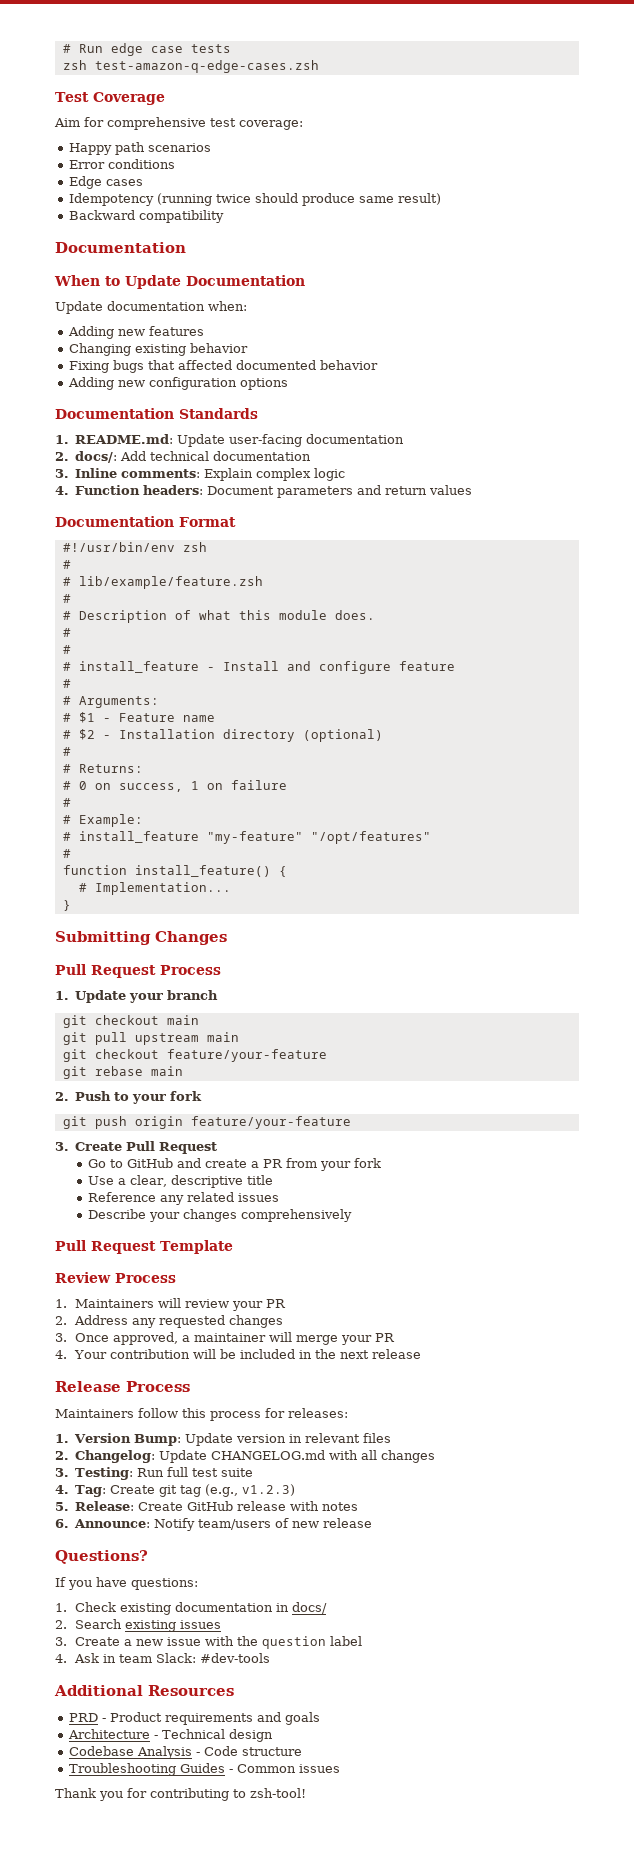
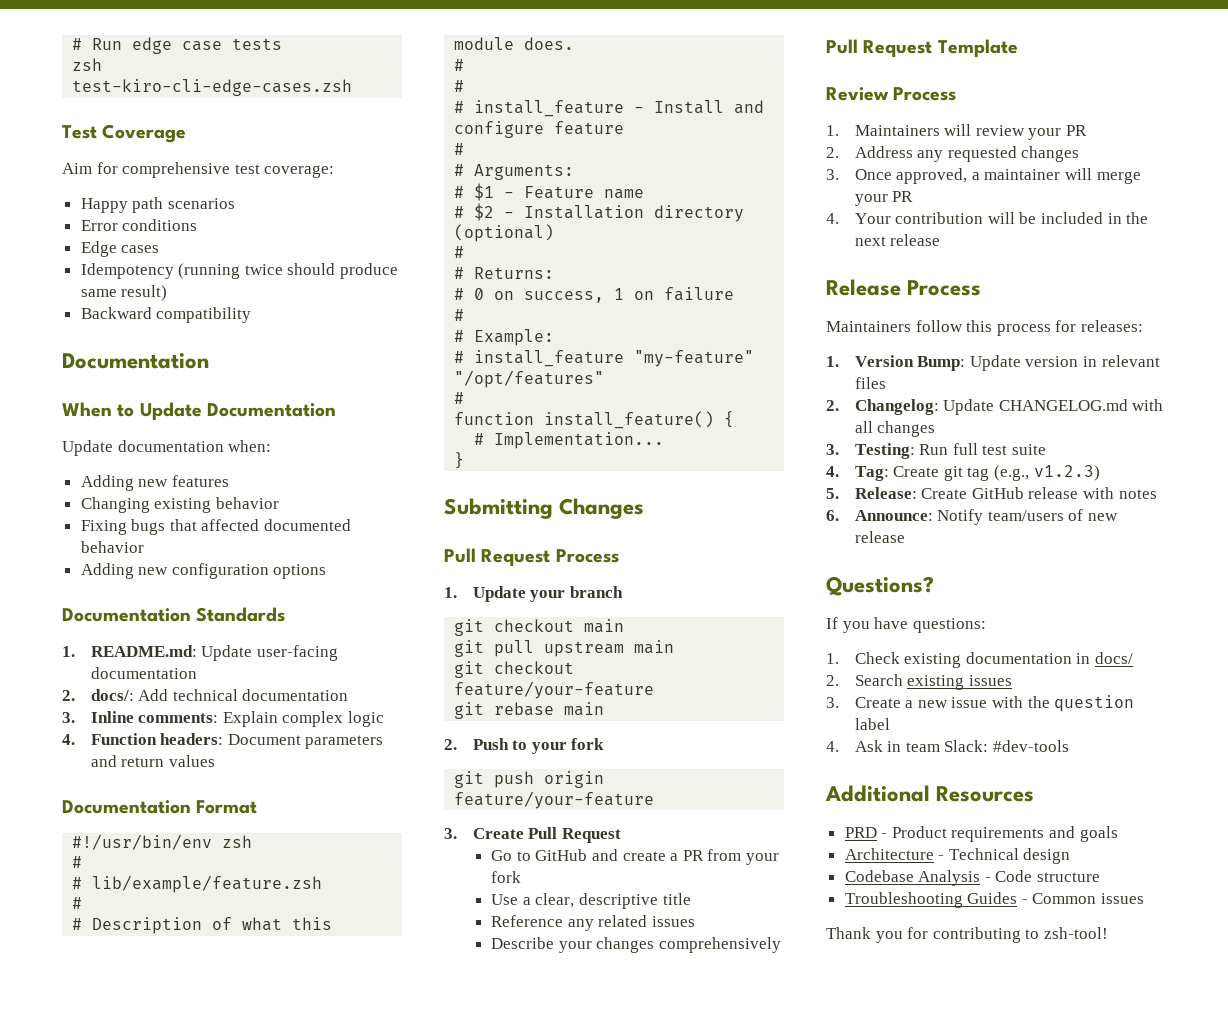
[94,60,319,73] test-amazon-q-edge-cases.zsh -> [72,79,353,96] test-kiro-cli-edge-cases.zsh

